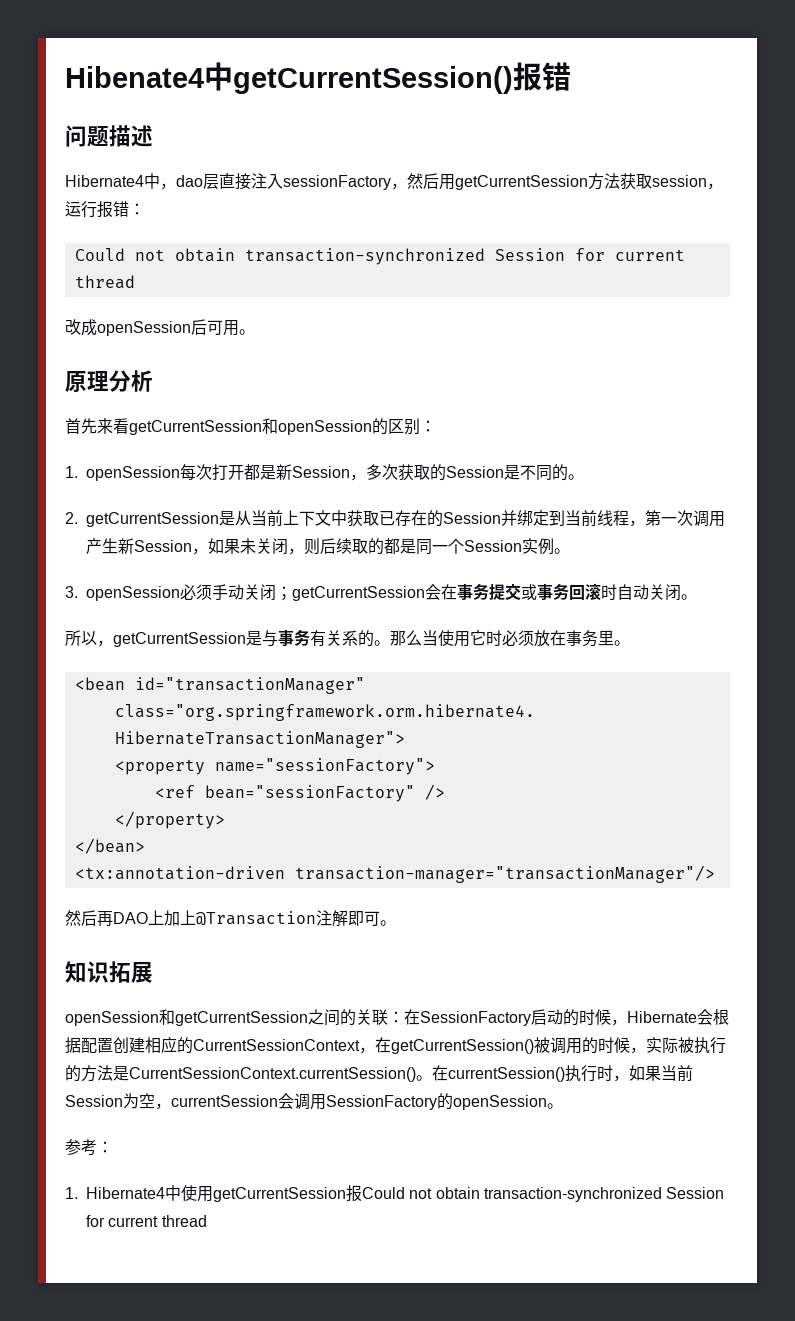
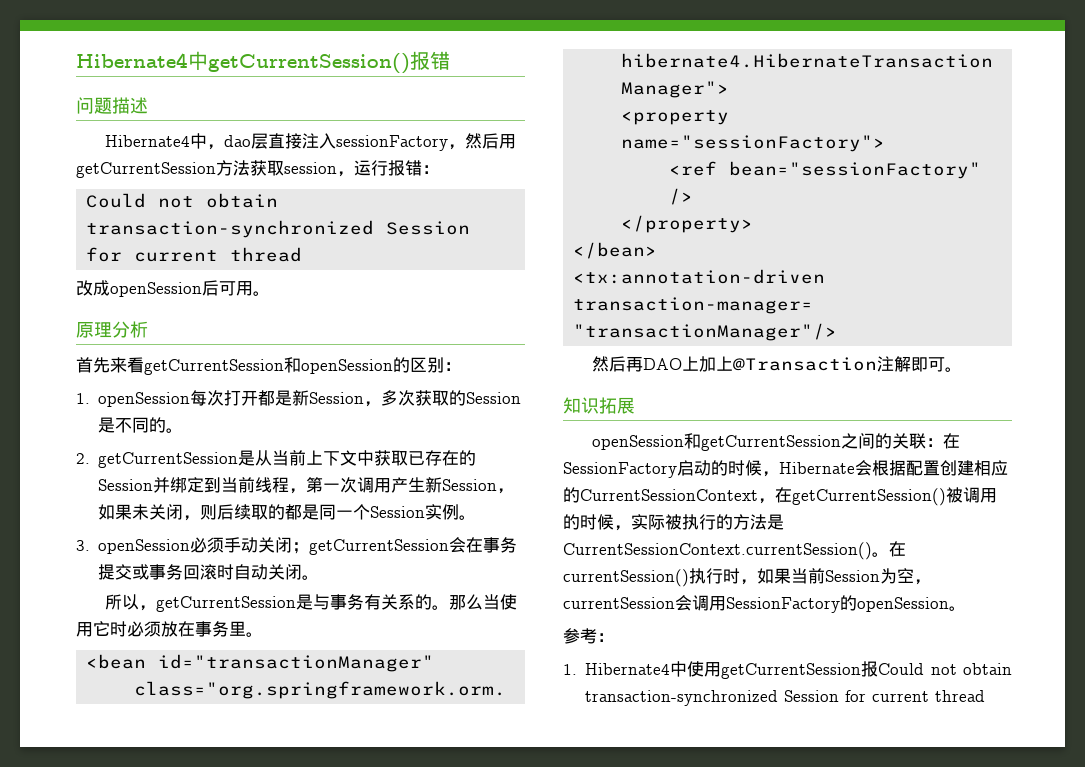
[65,66,204,88] Hibenate4 -> [76,53,188,68] Hibernate4

